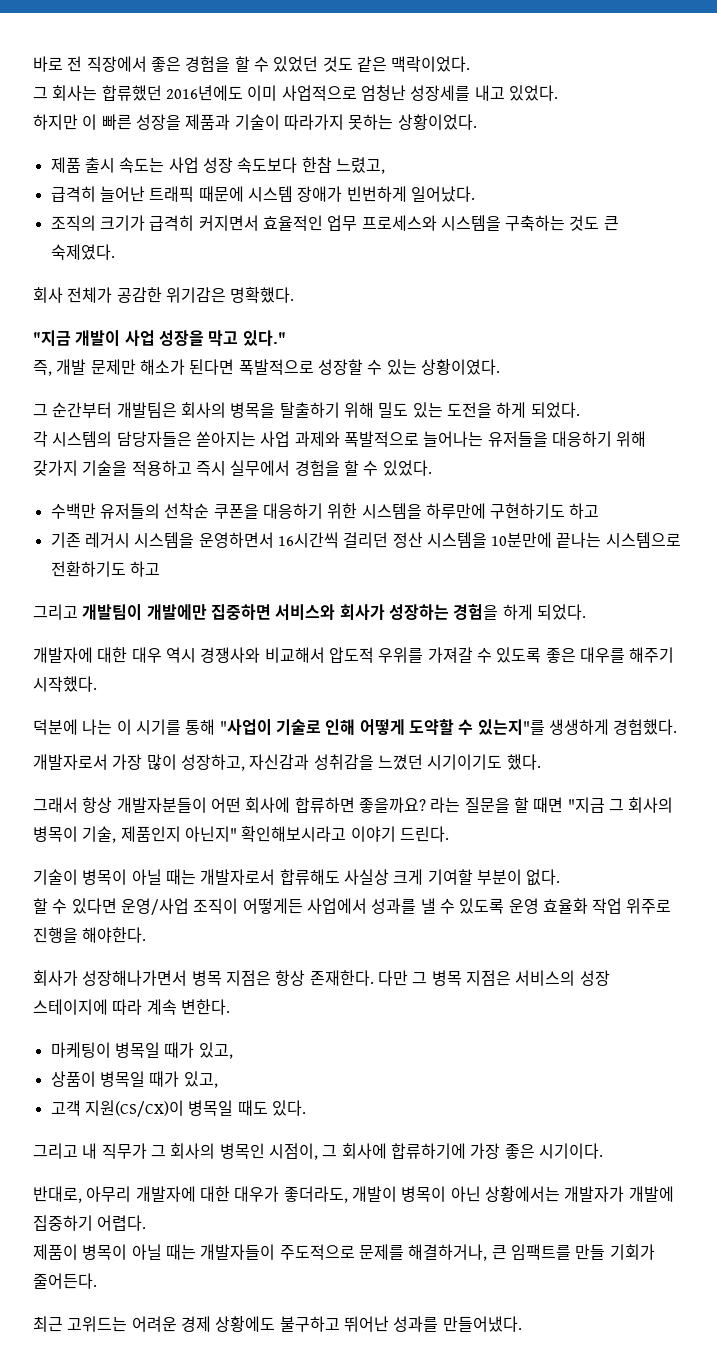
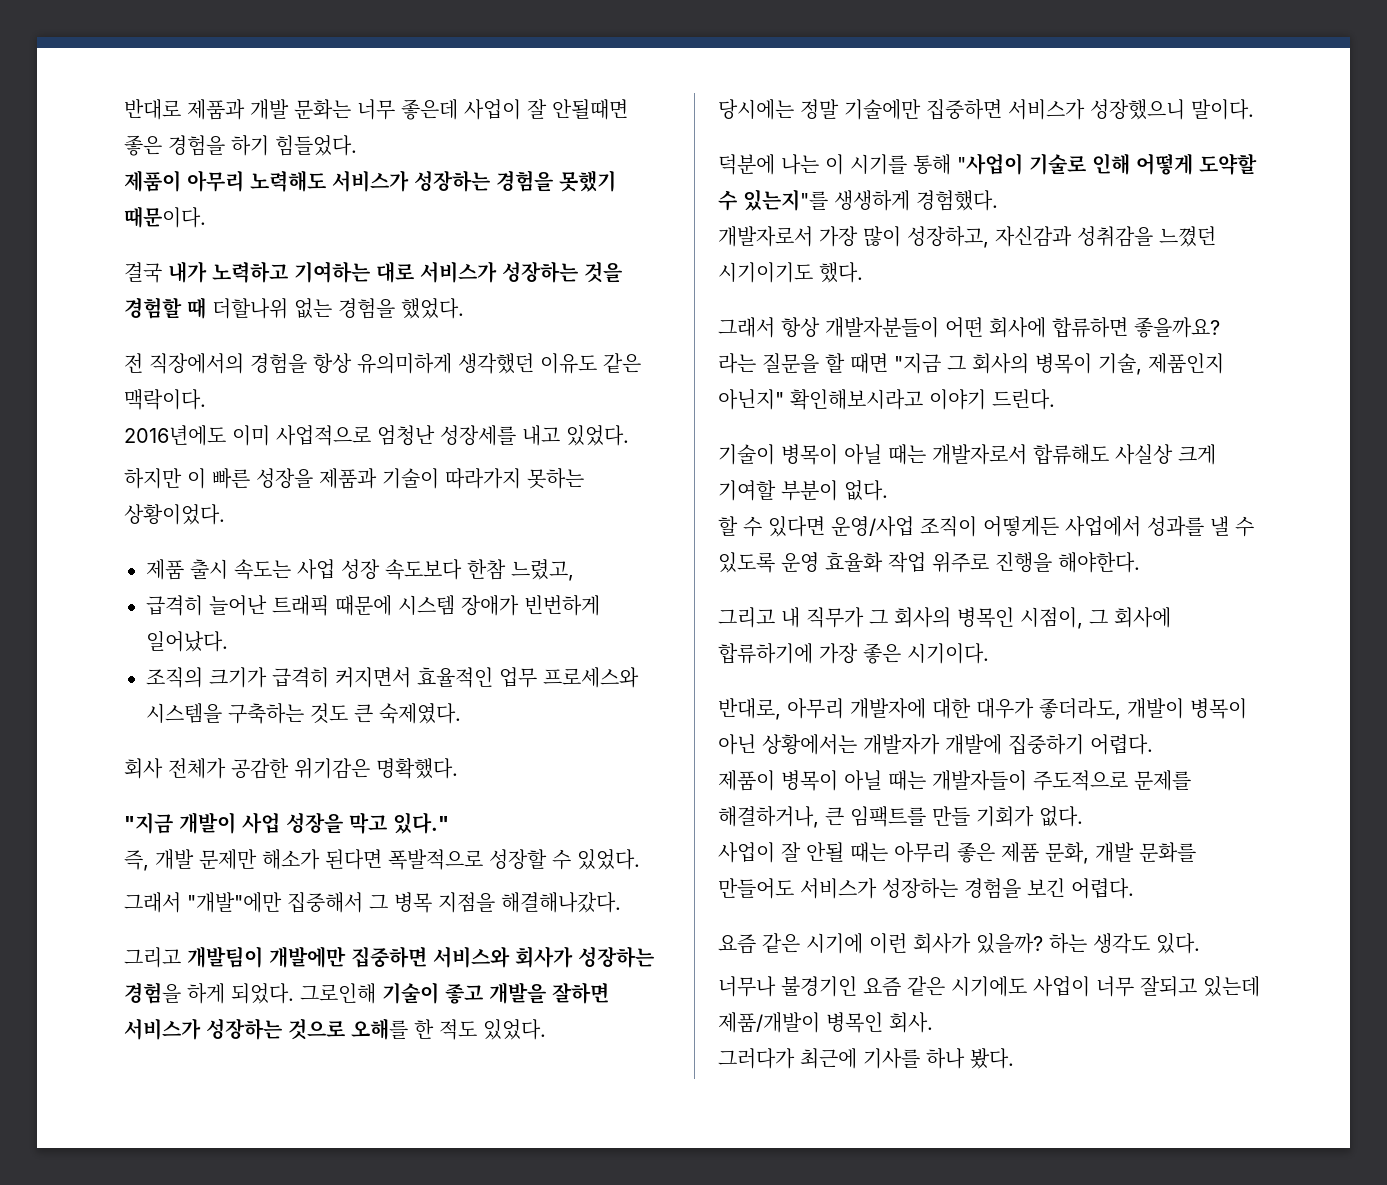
[33,56,471,72] [33,85,162,101] 바로 전 직장에서 좋은 경험을 할 수 있었던 것도 같은 맥락이었다. // 그 회사는 합류했던 -> [124,99,628,120] [124,135,357,156] [124,170,616,192] [124,206,206,228] [124,261,622,283] [124,297,464,319] [124,353,641,374] [124,389,206,410] 반대로 제품과 개발 문화는 너무 좋은데 사업이 잘 안될때면 좋은 경험을 하기 힘들었다. // 제품이 아무리 노력해도 서비스가 성장하는 경험을 못했기 때문이다. // 결국 내가 노력하고 기여하는 대로 서비스가 성장하는 것을 경험할 때 더할나위 없는 경험을 했었다. // 전 직장에서의 경험을 항상 유의미하게 생각했던 이유도 같은 맥락이다. //
[386,359,500,375] [33,402,580,418] [33,431,647,447] [33,460,432,476] [50,503,600,519] [50,532,681,548] [50,561,160,577] 있는 상황이였다. // 그 순간부터 개발팀은 회사의 병목을 탈출하기 위해 밀도 있는 도전을 하게 되었다. // 각 시스템의 담당자들은 쏟아지는 사업 과제와 폭발적으로 늘어나는 유저들을 대응하기 위해 갖가지 기술을 적용하고 즉시 실무에서 경험을 할 수 있었다. // 수백만 유저들의 선착순 쿠폰을 대응하기 위한 시스템을 하루만에 구현하기도 하고 // 기존 레거시 시스템을 운영하면서 16시간씩 걸리던 정산 시스템을 10분만에 끝나는 시스템으로 전환하기도 하고 -> [577,849,640,870] [124,892,621,913] 있었다. // 그래서 "개발"에만 집중해서 그 병목 지점을 해결해나갔다.
[33,647,675,663] [33,676,97,692] // 개발자에 대한 대우 역시 경쟁사와 비교해서 압도적 우위를 가져갈 수 있도록 좋은 대우를 해주기 시작했다. -> [300,982,609,1004] [124,1018,546,1040] [718,99,1254,120] 그로인해 기술이 좋고 개발을 잘하면 서비스가 성장하는 것으로 오해를 한 적도 있었다. // 당시에는 정말 기술에만 집중하면 서비스가 성장했으니 말이다.
[33,970,610,986] [33,999,230,1015] [50,1042,233,1059] [50,1071,218,1088] [50,1100,306,1117] // 회사가 성장해나가면서 병목 지점은 항상 존재한다. 다만 그 병목 지점은 서비스의 성장 스테이지에 따라 계속 변한다. // 마케팅이 병목일 때가 있고, // 상품이 병목일 때가 있고, // 고객 지원(CS/CX)이 병목일 때도 있다. -> (1140, 562) none
[33,1273,97,1289] [33,1316,522,1332] 줄어든다. // 최근 고위드는 어려운 경제 상황에도 불구하고 뛰어난 성과를 만들어냈다. -> [1039,806,1083,827] [718,842,1196,864] [718,878,1134,899] [718,933,1200,954] [718,976,1260,997] [718,1012,933,1033] [718,1048,1014,1069] 없다. // 사업이 잘 안될 때는 아무리 좋은 제품 문화, 개발 문화를 만들어도 서비스가 성장하는 경험을 보긴 어렵다. // 요즘 같은 시기에 이런 회사가 있을까? 하는 생각도 있다. // 너무나 불경기인 요즘 같은 시기에도 사업이 너무 잘되고 있는데 제품/개발이 병목인 회사. // 그러다가 최근에 기사를 하나 봤다.

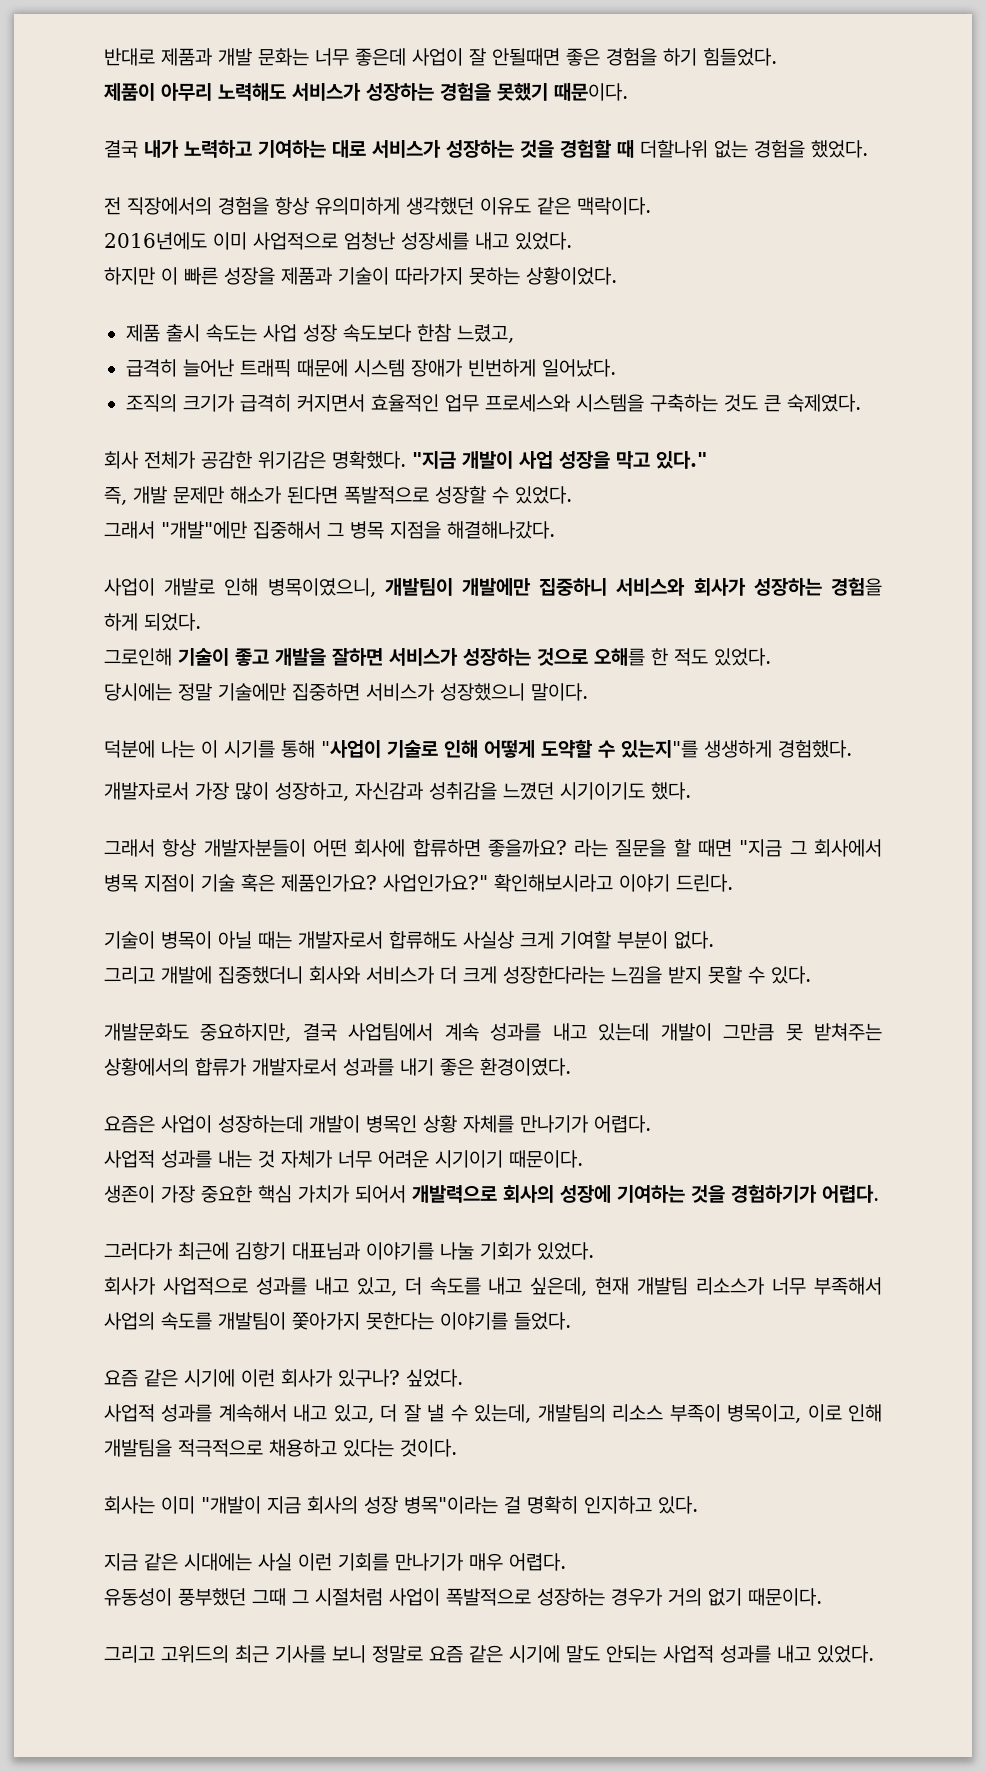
(458, 768) // -> (406, 460) none
[124,947,181,968] 그리고 -> [104,578,376,597] 사업이 개발로 인해 병목이였으니,
[351,946,427,968] 집중하면 -> [539,578,608,596] 집중하니
(294, 993) none -> (201, 622) //
[972,353,1224,375] [718,389,784,410] 회사의 병목이 기술, 제품인지 아닌지" -> [813,839,882,857] [104,873,488,892] 회사에서 병목 지점이 기술 혹은 제품인가요? 사업인가요?"
[718,516,1254,537] [718,552,1140,573] [718,607,1171,629] [718,643,989,664] [718,698,1247,720] [718,734,1153,755] [718,770,1191,791] [718,806,1083,828] [718,842,1196,864] [718,878,1134,899] 할 수 있다면 운영/사업 조직이 어떻게든 사업에서 성과를 낼 수 있도록 운영 효율화 작업 위주로 진행을 해야한다. // 그리고 내 직무가 그 회사의 병목인 시점이, 그 회사에 합류하기에 가장 좋은 시기이다. // 반대로, 아무리 개발자에 대한 대우가 좋더라도, 개발이 병목이 아닌 상황에서는 개발자가 개발에 집중하기 어렵다. // 제품이 병목이 아닐 때는 개발자들이 주도적으로 문제를 해결하거나, 큰 임팩트를 만들 기회가 없다. // 사업이 잘 안될 때는 아무리 좋은 제품 문화, 개발 문화를 만들어도 서비스가 성장하는 경험을 보긴 어렵다. -> [104,966,811,984] [104,1023,882,1042] [104,1058,571,1076] [104,1115,651,1133] [104,1150,583,1168] [104,1184,879,1203] [104,1242,594,1260] [104,1277,882,1296] [104,1312,571,1330] 그리고 개발에 집중했더니 회사와 서비스가 더 크게 성장한다라는 느낌을 받지 못할 수 있다. // 개발문화도 중요하지만, 결국 사업팀에서 계속 성과를 내고 있는데 개발이 그만큼 못 받쳐주는 상황에서의 합류가 개발자로서 성과를 내기 좋은 환경이였다. // 요즘은 사업이 성장하는데 개발이 병목인 상황 자체를 만나기가 어렵다. // 사업적 성과를 내는 것 자체가 너무 어려운 시기이기 때문이다. // 생존이 가장 중요한 핵심 가치가 되어서 개발력으로 회사의 성장에 기여하는 것을 경험하기가 어렵다. // 그러다가 최근에 김항기 대표님과 이야기를 나눌 기회가 있었다. // 회사가 사업적으로 성과를 내고 있고, 더 속도를 내고 싶은데, 현재 개발팀 리소스가 너무 부족해서 사업의 속도를 개발팀이 쫓아가지 못한다는 이야기를 들었다.
[976,933,1200,954] [718,976,1260,997] [718,1012,933,1033] [718,1048,1014,1069] 있을까? 하는 생각도 있다. // 너무나 불경기인 요즘 같은 시기에도 사업이 너무 잘되고 있는데 제품/개발이 병목인 회사. // 그러다가 최근에 기사를 하나 봤다. -> [338,1369,463,1387] [104,1404,882,1423] [104,1439,457,1457] [104,1496,698,1514] [104,1553,566,1571] [104,1588,822,1606] [104,1645,874,1663] 있구나? 싶었다. // 사업적 성과를 계속해서 내고 있고, 더 잘 낼 수 있는데, 개발팀의 리소스 부족이 병목이고, 이로 인해 개발팀을 적극적으로 채용하고 있다는 것이다. // 회사는 이미 "개발이 지금 회사의 성장 병목"이라는 걸 명확히 인지하고 있다. // 지금 같은 시대에는 사실 이런 기회를 만나기가 매우 어렵다. // 유동성이 풍부했던 그때 그 시절처럼 사업이 폭발적으로 성장하는 경우가 거의 없기 때문이다. // 그리고 고위드의 최근 기사를 보니 정말로 요즘 같은 시기에 말도 안되는 사업적 성과를 내고 있었다.

